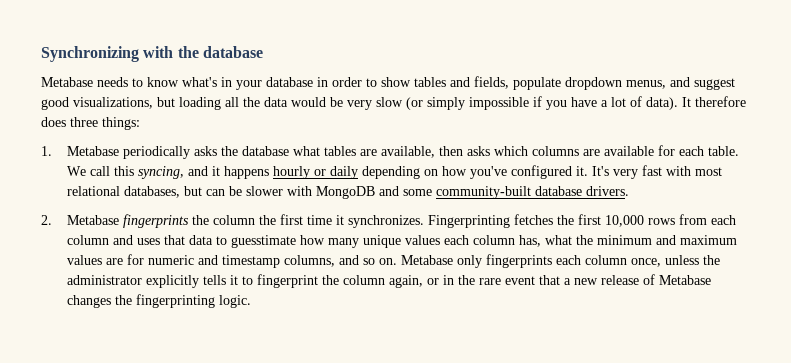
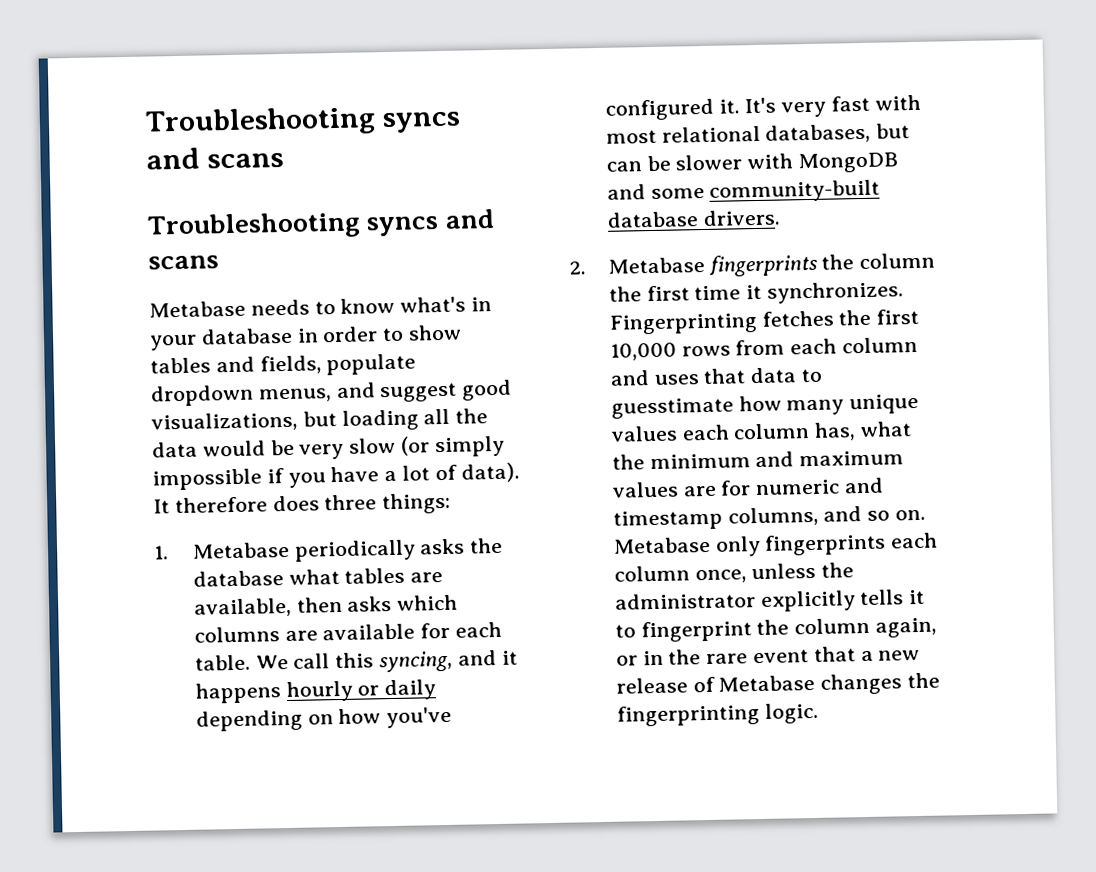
[41,46,263,62] Synchronizing with the database -> [145,106,461,138] [146,147,284,170] [147,208,495,241] [148,255,219,270] Troubleshooting syncs and scans // Troubleshooting syncs and scans

